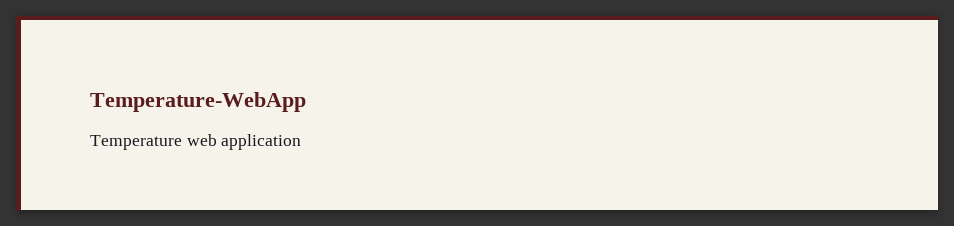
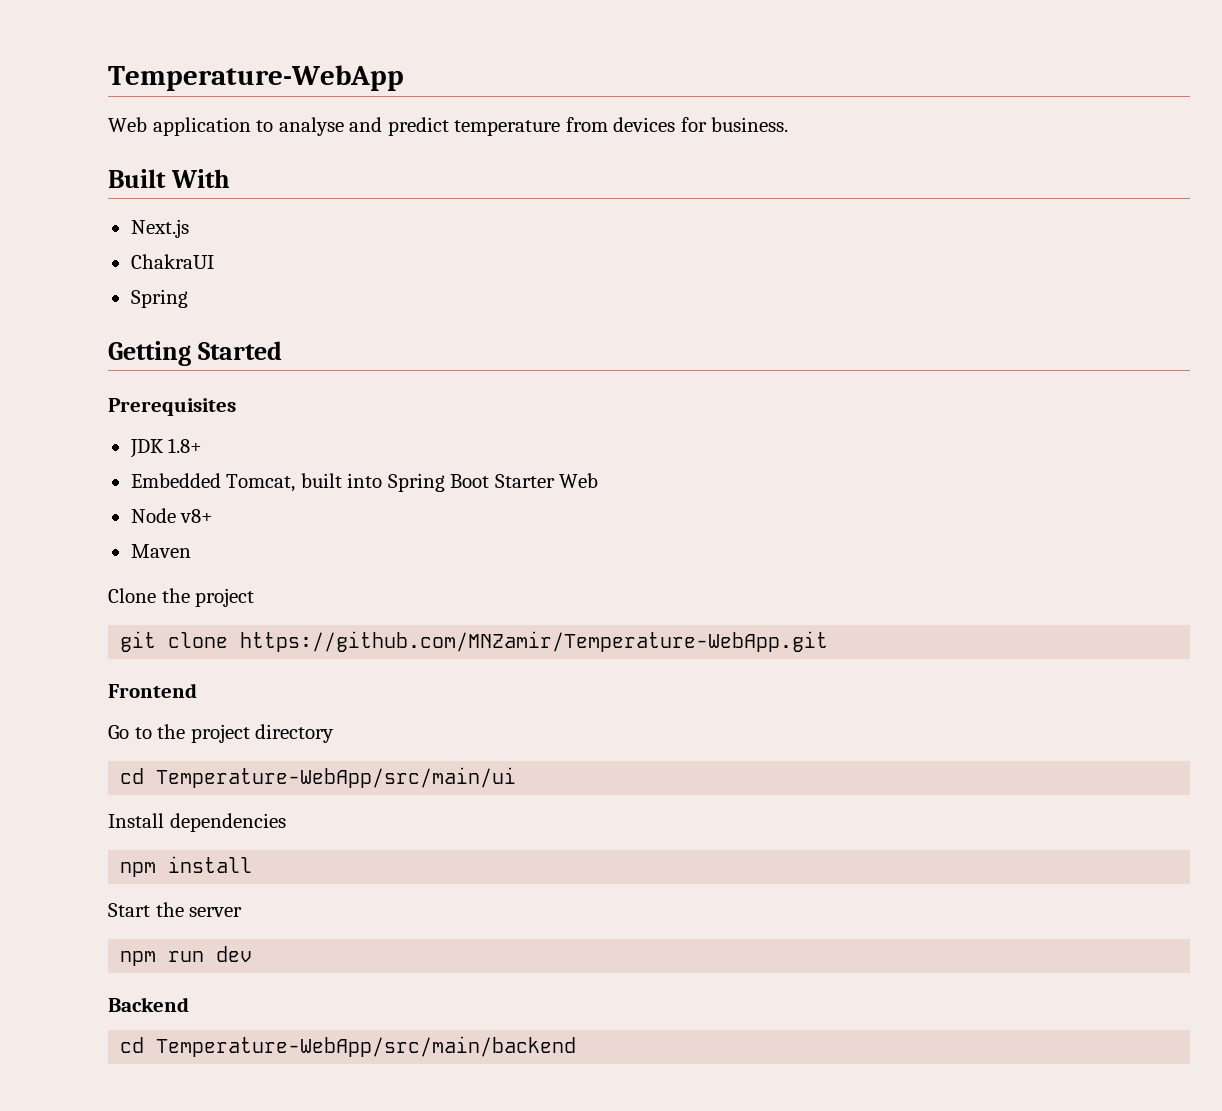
[90,134,302,150] Temperature web application -> [108,117,789,136] [108,169,230,188] [130,219,189,238] [130,254,214,269] [130,289,188,308] [108,341,282,366] [108,398,236,416] [129,438,203,458] [130,473,599,492] [130,508,214,523] [130,544,191,558] [108,588,255,607] [120,631,829,652] [108,683,197,698] [108,724,335,743] [120,767,517,788] [108,813,286,832] [120,856,253,877] [108,902,243,917] [120,946,253,966] [108,997,189,1012] [120,1036,577,1057] Web application to analyse and predict temperature from devices for business. // Built With // Next.js // ChakraUI // Spring // Getting Started // Prerequisites // JDK 1.8+ // Embedded Tomcat, built into Spring Boot Starter Web // Node v8+ // Maven // Clone the project // git clone https://github.com/MNZamir/Temperature-WebApp.git // Frontend // Go to the project directory // cd Temperature-WebApp/src/main/ui // Install dependencies // npm install // Start the server // npm run dev // Backend // cd Temperature-WebApp/src/main/backend

